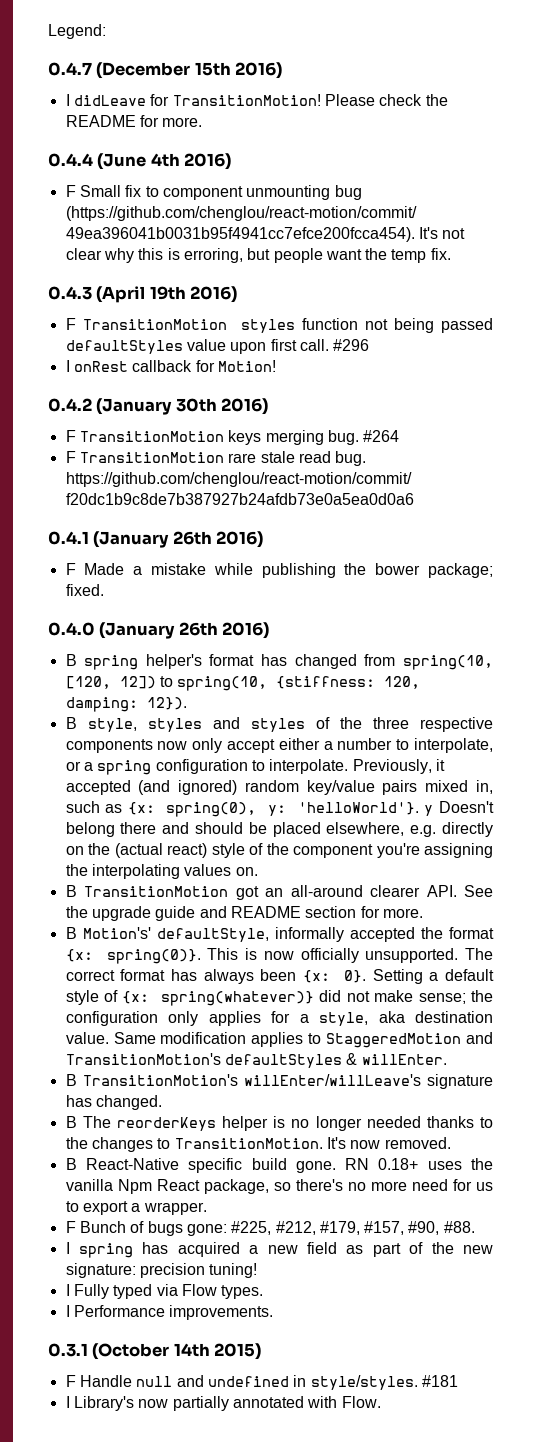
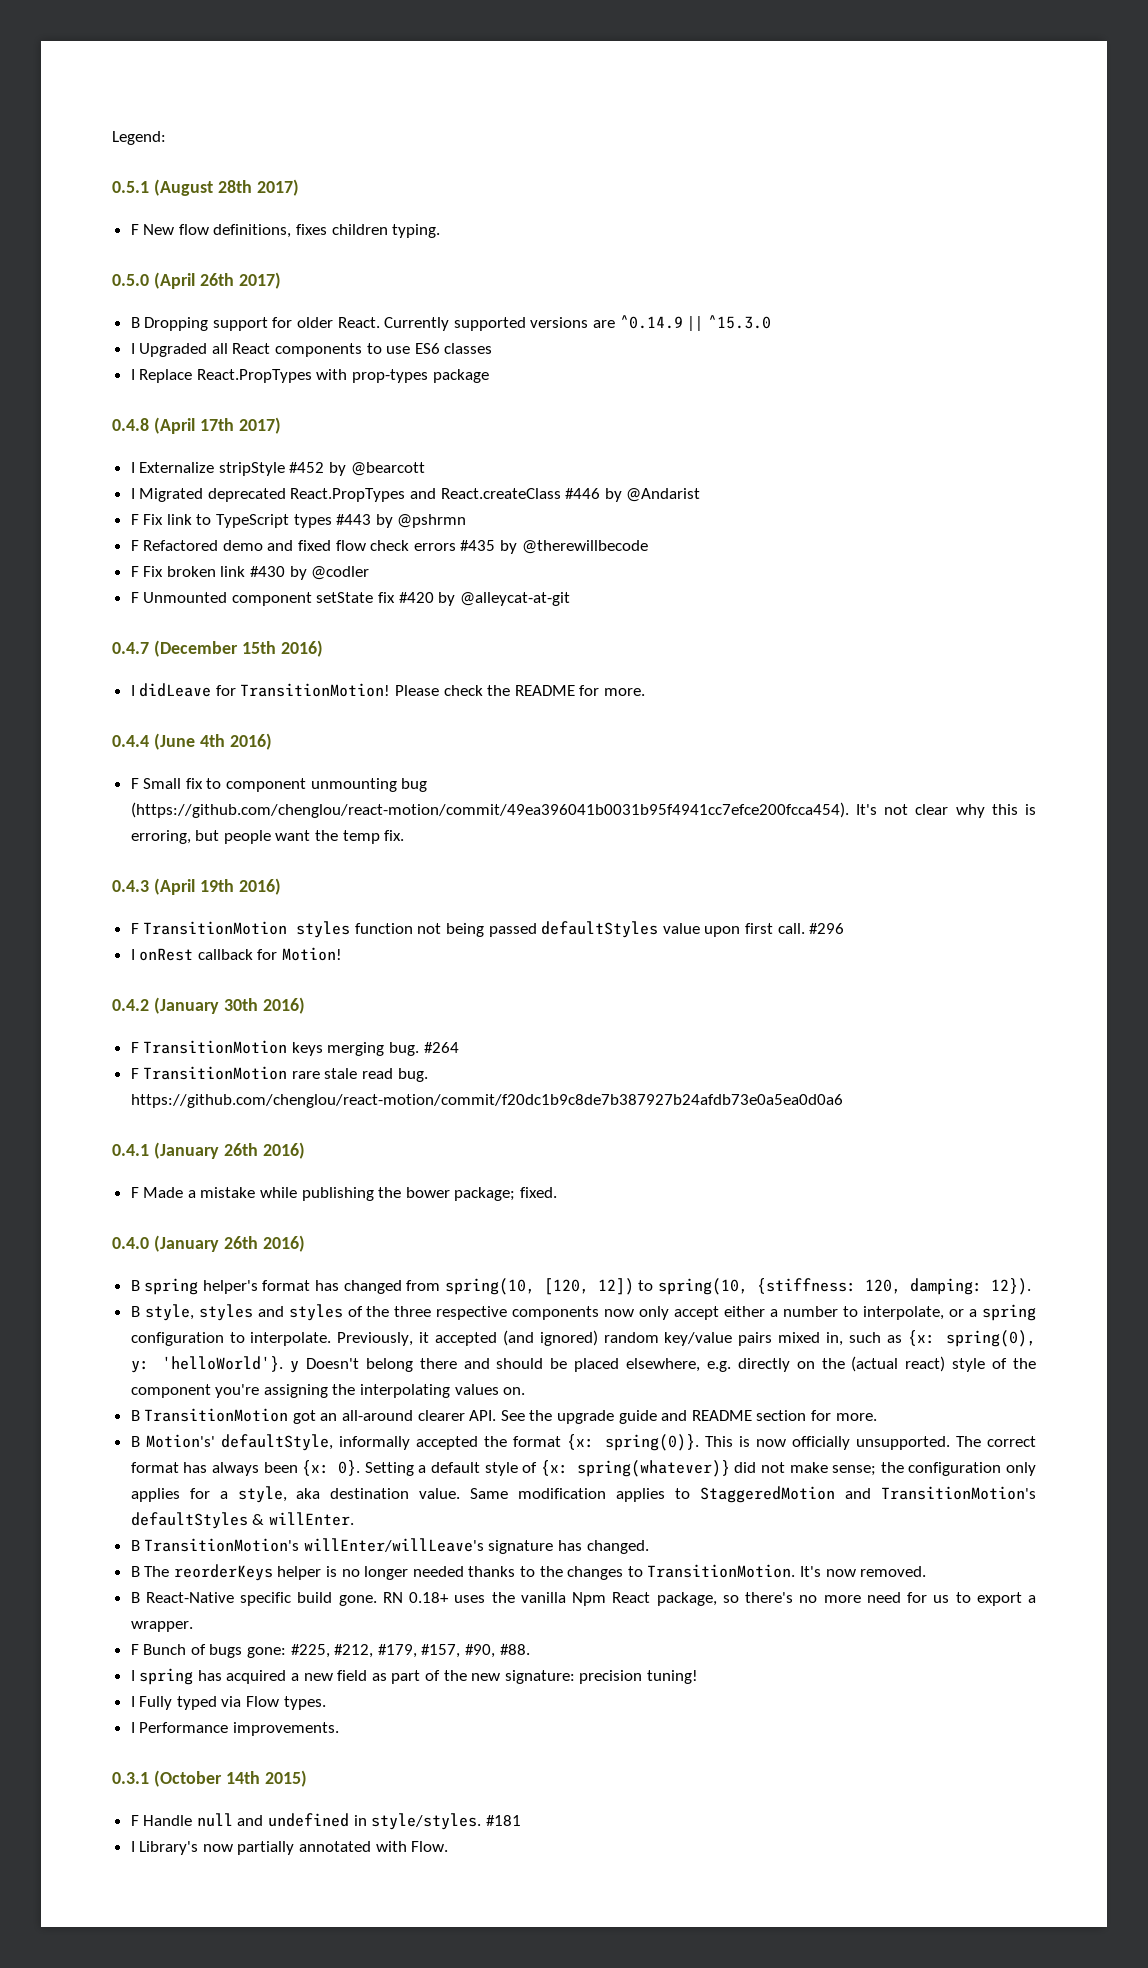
(106, 31) none -> [112,179,299,196] [130,224,441,238] [112,272,281,289] [130,315,771,331] [130,343,493,357] [130,369,489,383] [112,417,281,434] [130,462,425,476] [130,488,701,502] [130,514,467,528] [130,540,648,554] [130,566,370,580] [130,592,570,606] // 0.5.1 (August 28th 2017) // F New flow definitions, fixes children typing. // 0.5.0 (April 26th 2017) // B Dropping support for older React. Currently supported versions are ^0.14.9 || ^15.3.0 // I Upgraded all React components to use ES6 classes // I Replace React.PropTypes with prop-types package // 0.4.8 (April 17th 2017) // I Externalize stripStyle #452 by @bearcott // I Migrated deprecated React.PropTypes and React.createClass #446 by @Andarist // F Fix link to TypeScript types #443 by @pshrmn // F Refactored demo and fixed flow check errors #435 by @therewillbecode // F Fix broken link #430 by @codler // F Unmounted component setState fix #420 by @alleycat-at-git

